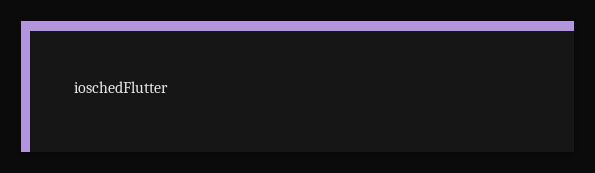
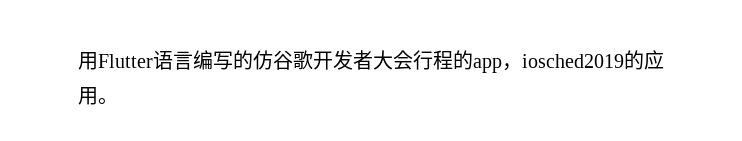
[74,81,168,93] ioschedFlutter -> [78,50,664,73] [78,87,118,105] 用Flutter语言编写的仿谷歌开发者大会行程的app，iosched2019的应用。

